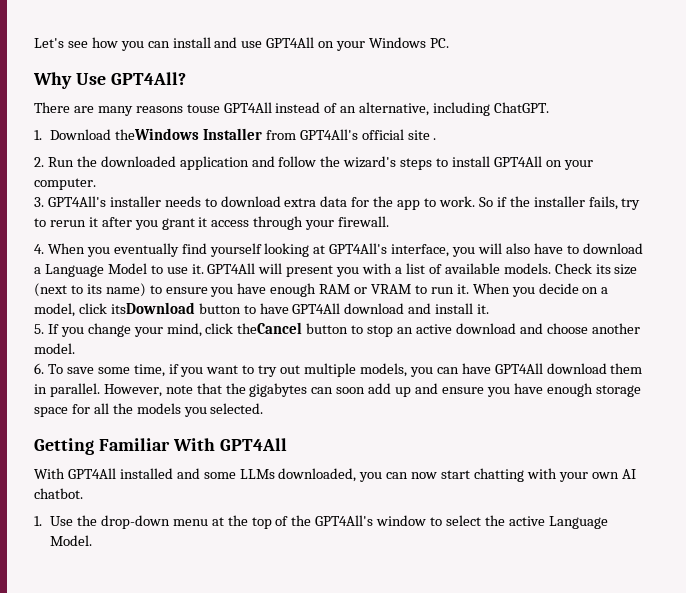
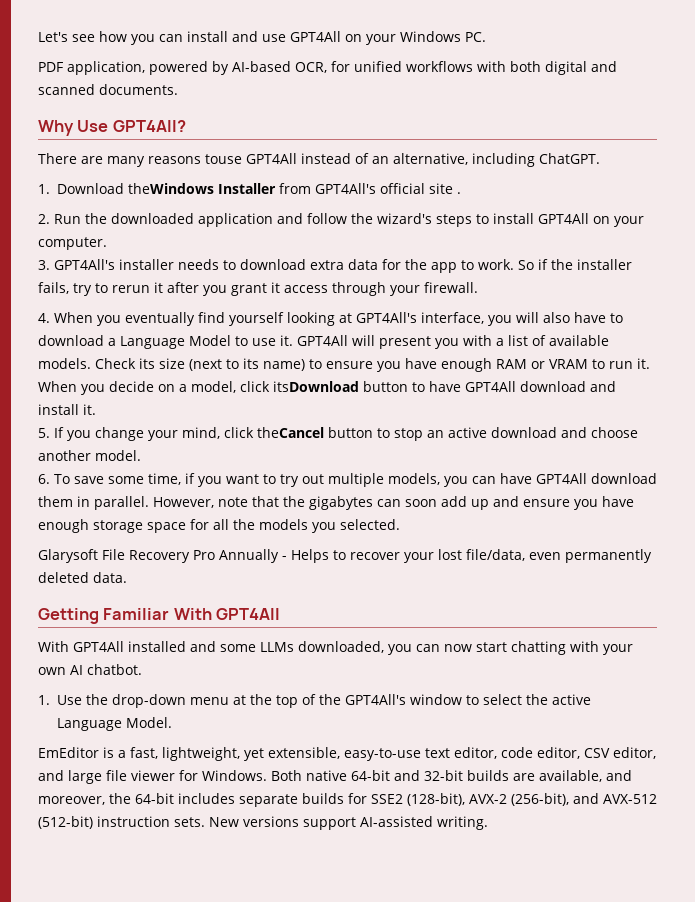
(449, 43) none -> [38,61,617,75] [38,84,178,95] // PDF application, powered by AI-based OCR, for unified workflows with both digital and scanned documents.
(264, 408) none -> [38,549,652,563] [38,572,127,583] // Glarysoft File Recovery Pro Annually - Helps to recover your lost file/data, even permanently deleted data.
(93, 540) none -> [38,747,656,761] [38,770,632,784] [38,793,657,807] [38,816,488,830] // EmEditor is a fast, lightweight, yet extensible, easy-to-use text editor, code editor, CSV editor, and large file viewer for Windows. Both native 64-bit and 32-bit builds are available, and moreover, the 64-bit includes separate builds for SSE2 (128-bit), AVX-2 (256-bit), and AVX-512 (512-bit) instruction sets. New versions support AI-assisted writing.

